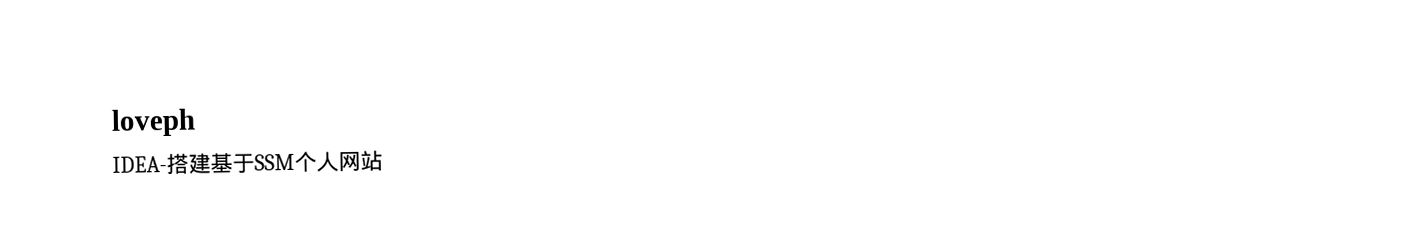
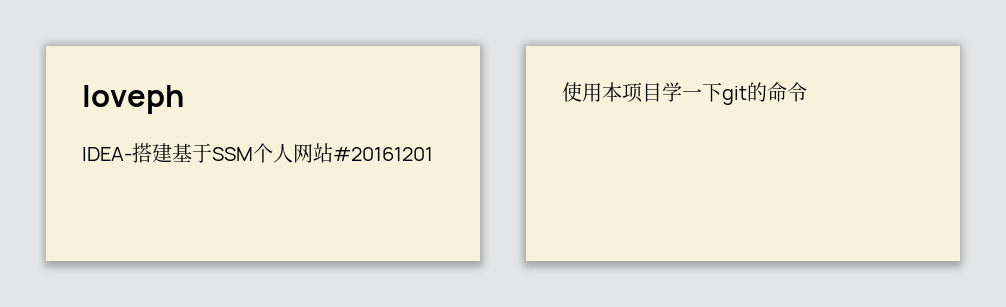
(383, 160) none -> [333,147,433,161] [562,82,807,105] #20161201使用本项目学一下git的命令

